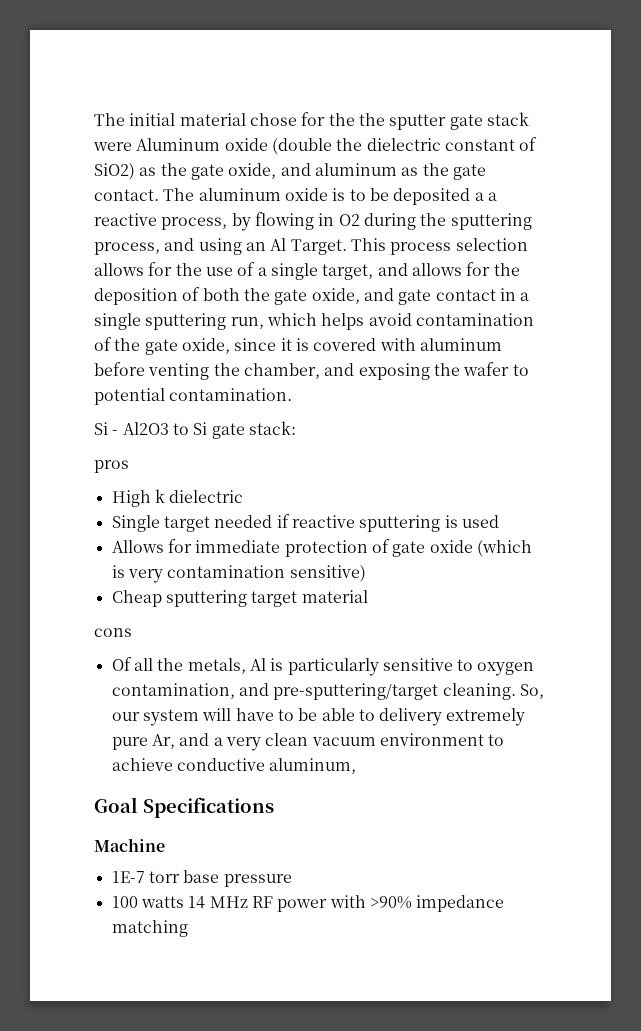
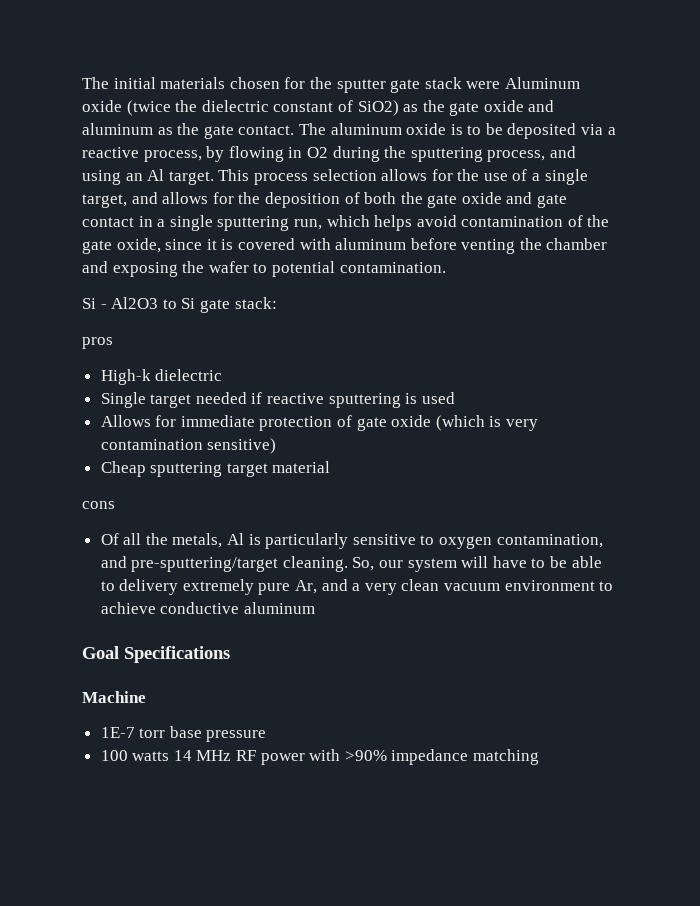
[179,112,385,126] material chose for the the -> [160,77,332,89] materials chosen for the
[271,138,332,155] (double -> [126,100,171,116] (twice
[228,163,277,179] oxide, -> [483,100,524,112] oxide
[474,192,484,201] a -> [581,124,604,135] via
[290,239,347,255] Target. -> [168,171,214,185] target.
[311,288,360,304] oxide, -> [461,192,502,204] oxide
[243,363,320,379] chamber, -> [546,238,608,250] chamber
[111,489,165,507] High k -> [100,369,151,385] High-k
[269,758,357,774] aluminum, -> [243,602,315,614] aluminum

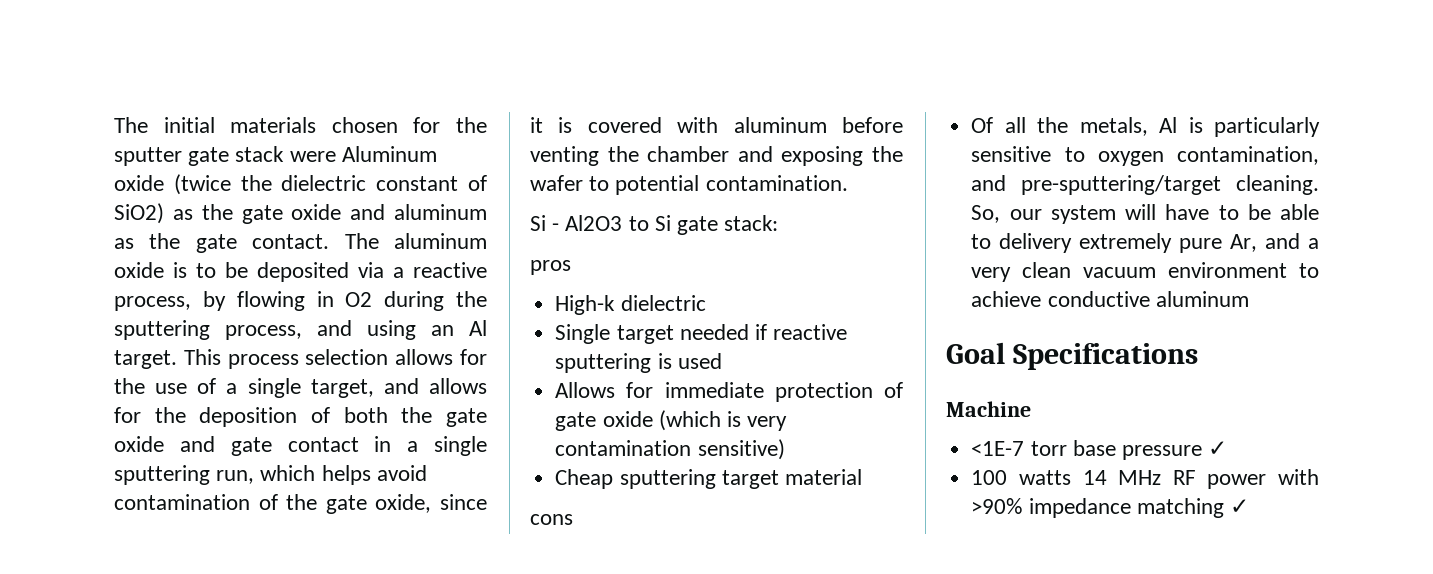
[100,727,135,738] 1E-7 -> [971,441,1025,456] <1E-7
(267, 736) none -> [1208,441,1228,456] ✓
(540, 757) none -> [1229,499,1249,514] ✓

